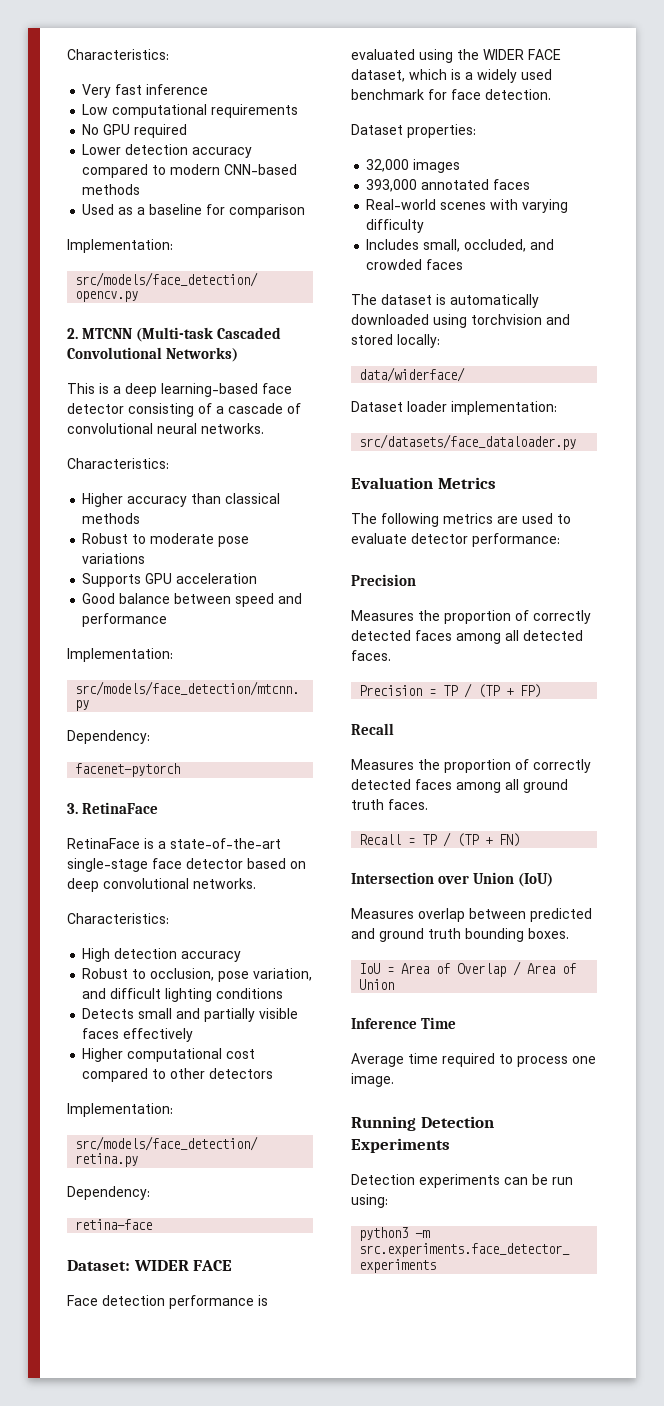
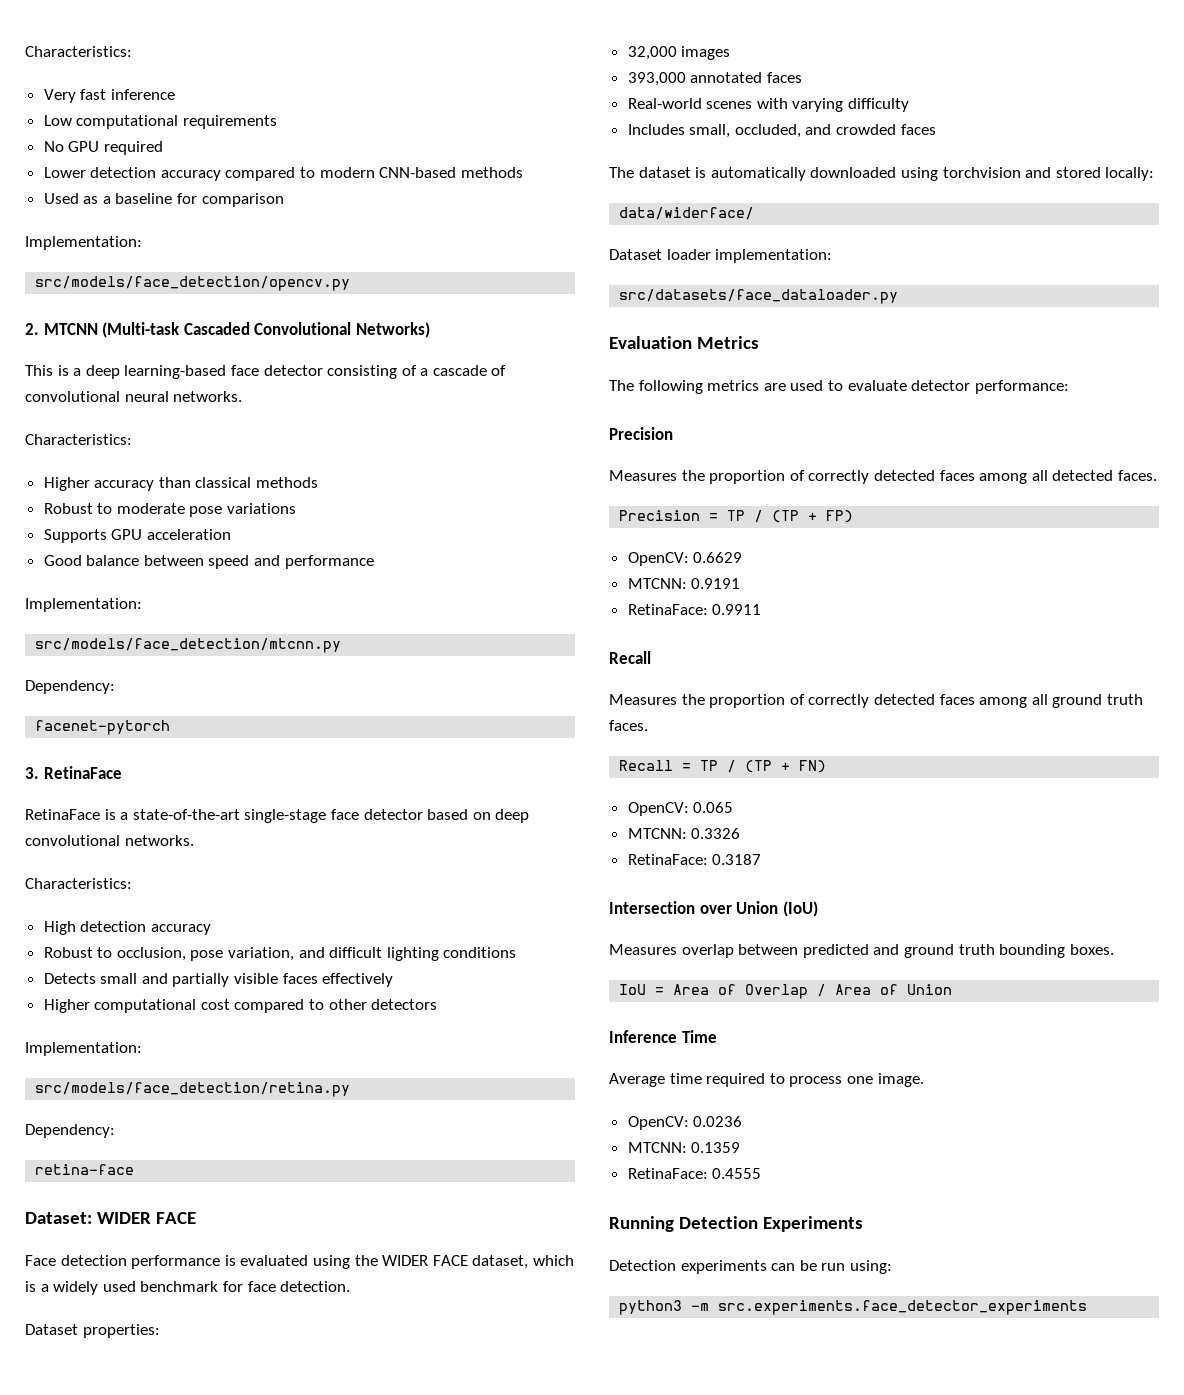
(542, 691) none -> [627,552,743,566] [627,578,741,589] [627,604,762,615] // OpenCV: 0.6629 // MTCNN: 0.9191 // RetinaFace: 0.9911
(521, 840) none -> [627,802,734,816] [627,828,741,839] [627,854,762,865] // OpenCV: 0.065 // MTCNN: 0.3326 // RetinaFace: 0.3187
(394, 1080) none -> [627,1116,743,1130] [627,1142,741,1153] [627,1168,762,1179] // OpenCV: 0.0236 // MTCNN: 0.1359 // RetinaFace: 0.4555

